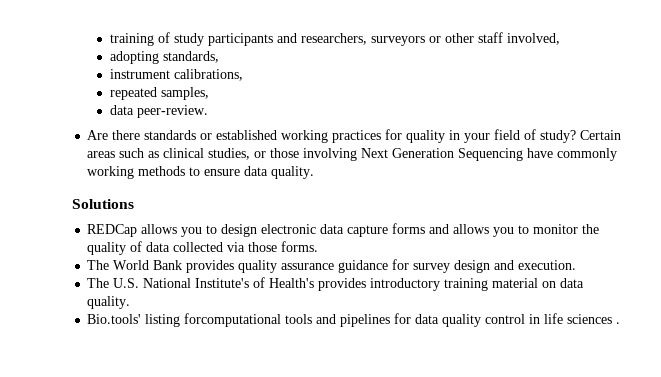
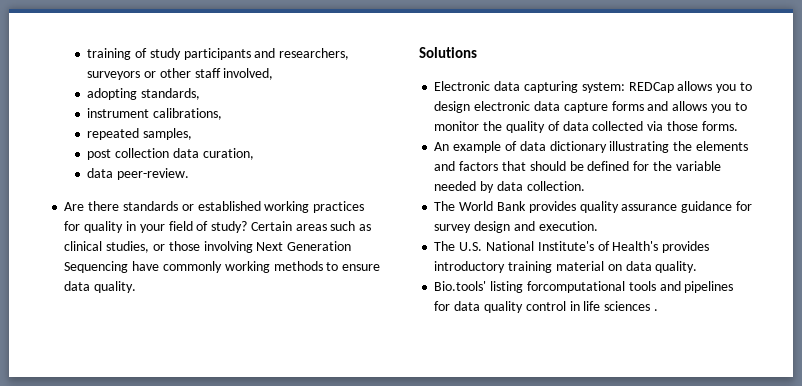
(209, 93) none -> [87,148,254,160] // post collection data curation,
(134, 204) none -> [434,81,625,93] Electronic data capturing system:
(319, 246) none -> [434,141,748,153] [434,161,721,171] [434,181,585,193] // An example of data dictionary illustrating the elements and factors that should be defined for the variable needed by data collection.

